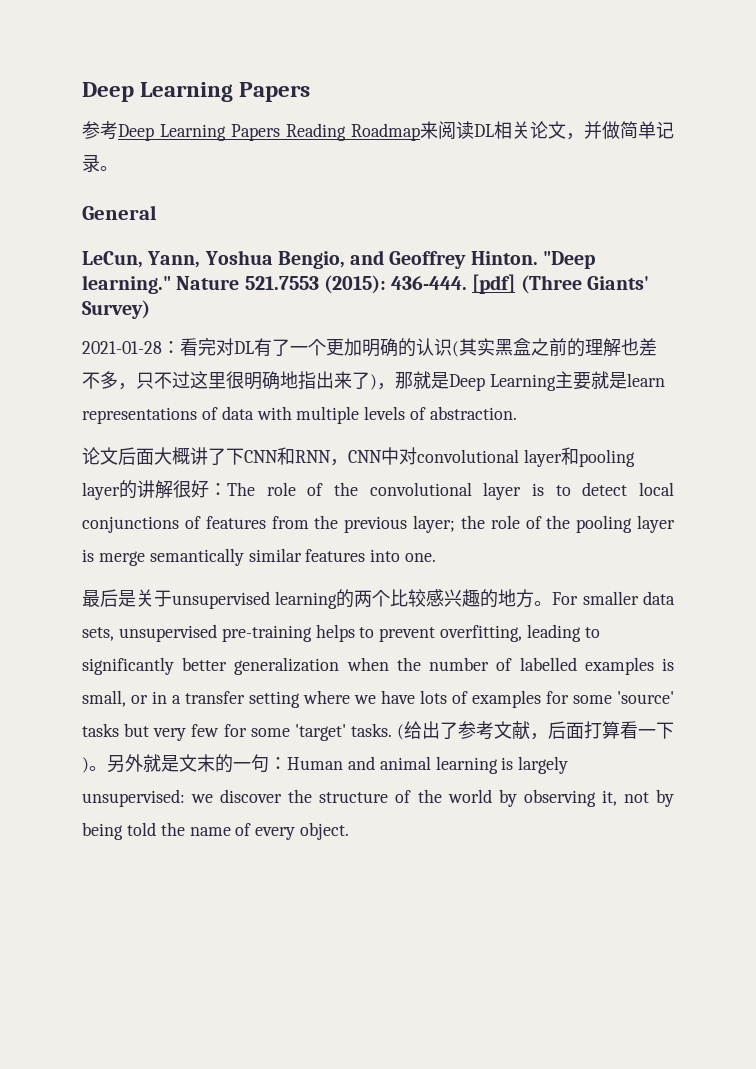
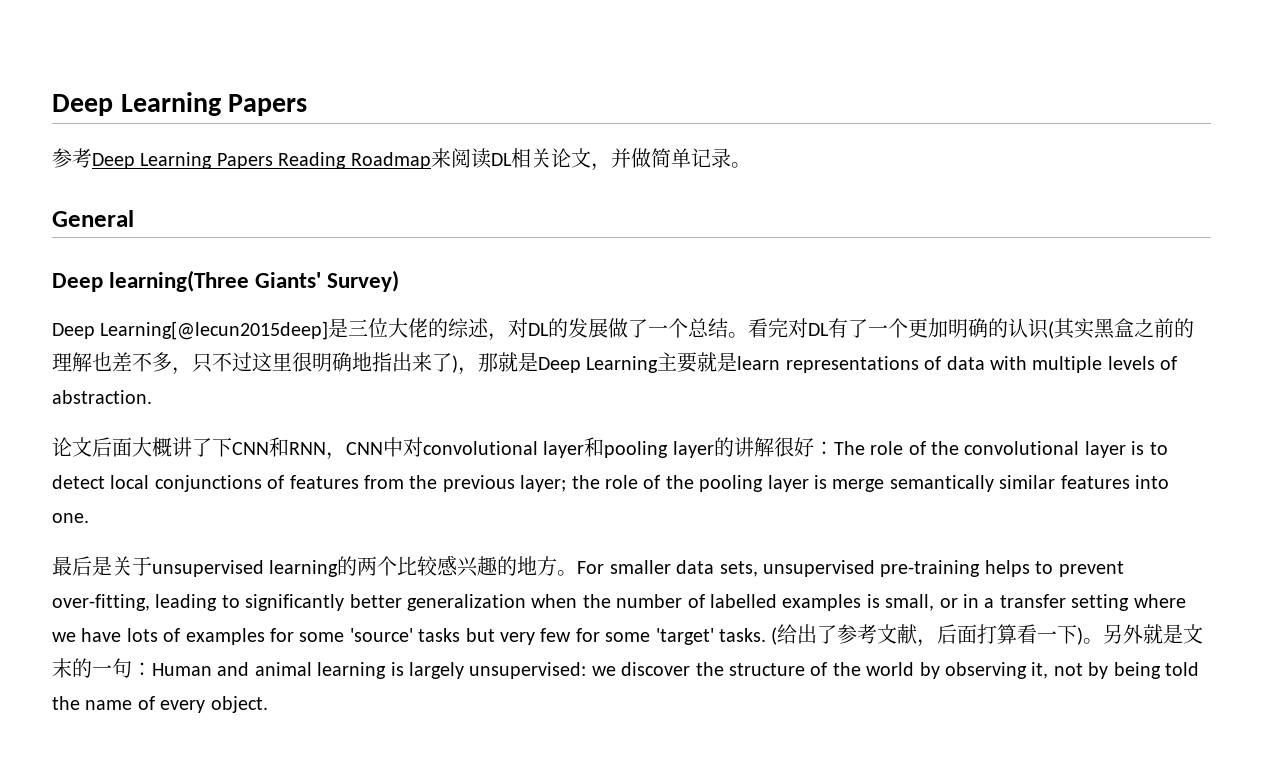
[82,250,595,269] [82,274,649,294] [82,300,150,319] [82,341,180,354] LeCun, Yann, Yoshua Bengio, and Geoffrey Hinton. "Deep learning." Nature 521.7553 (2015): 436-444. [pdf] (Three Giants' Survey) // 2021-01-28： -> [52,270,400,292] [52,318,749,341] Deep learning(Three Giants' Survey) // Deep Learning[@lecun2015deep]是三位大佬的综述，对DL的发展做了一个总结。
[440,625,523,642] overfitting, -> [52,594,150,611] over-fitting,

